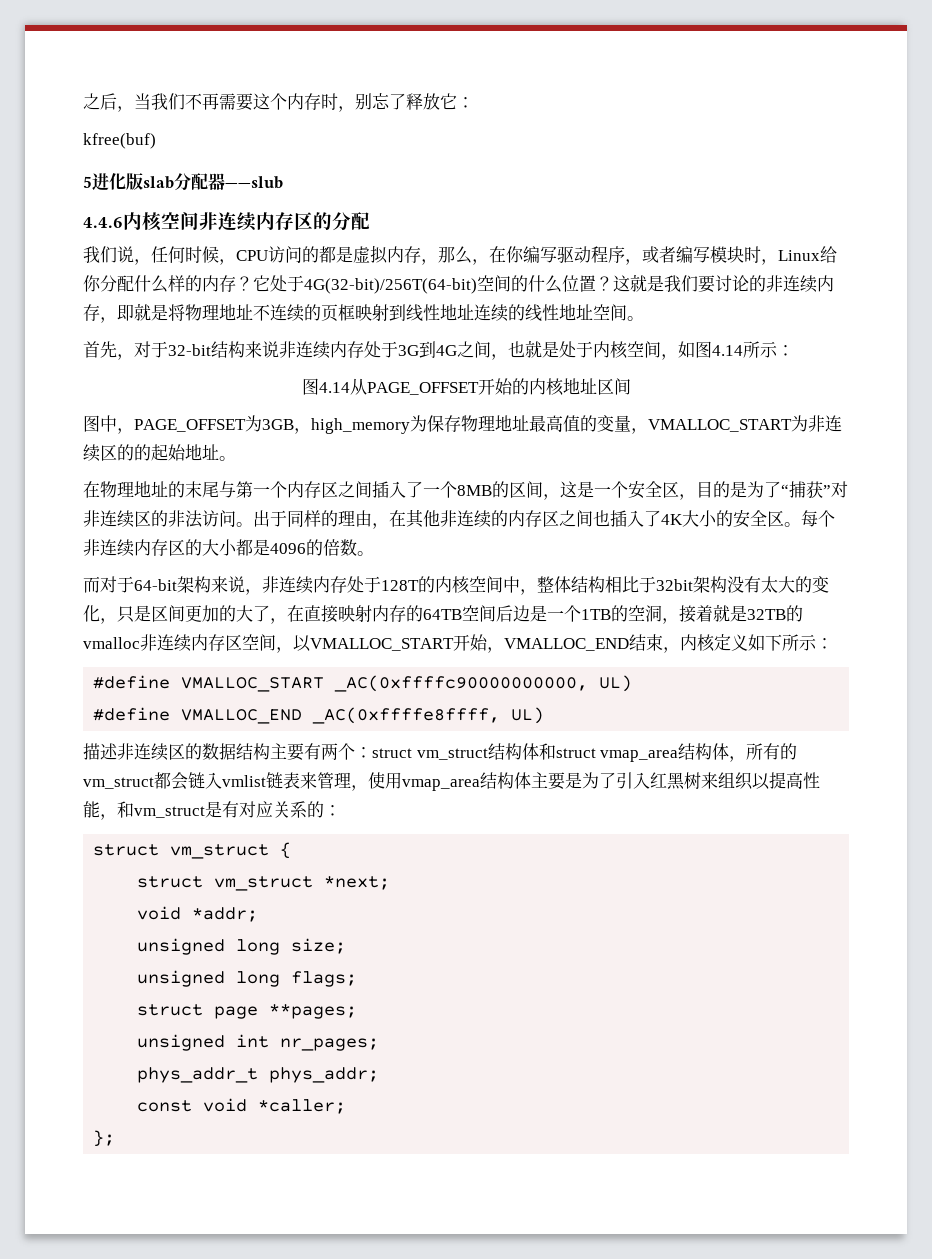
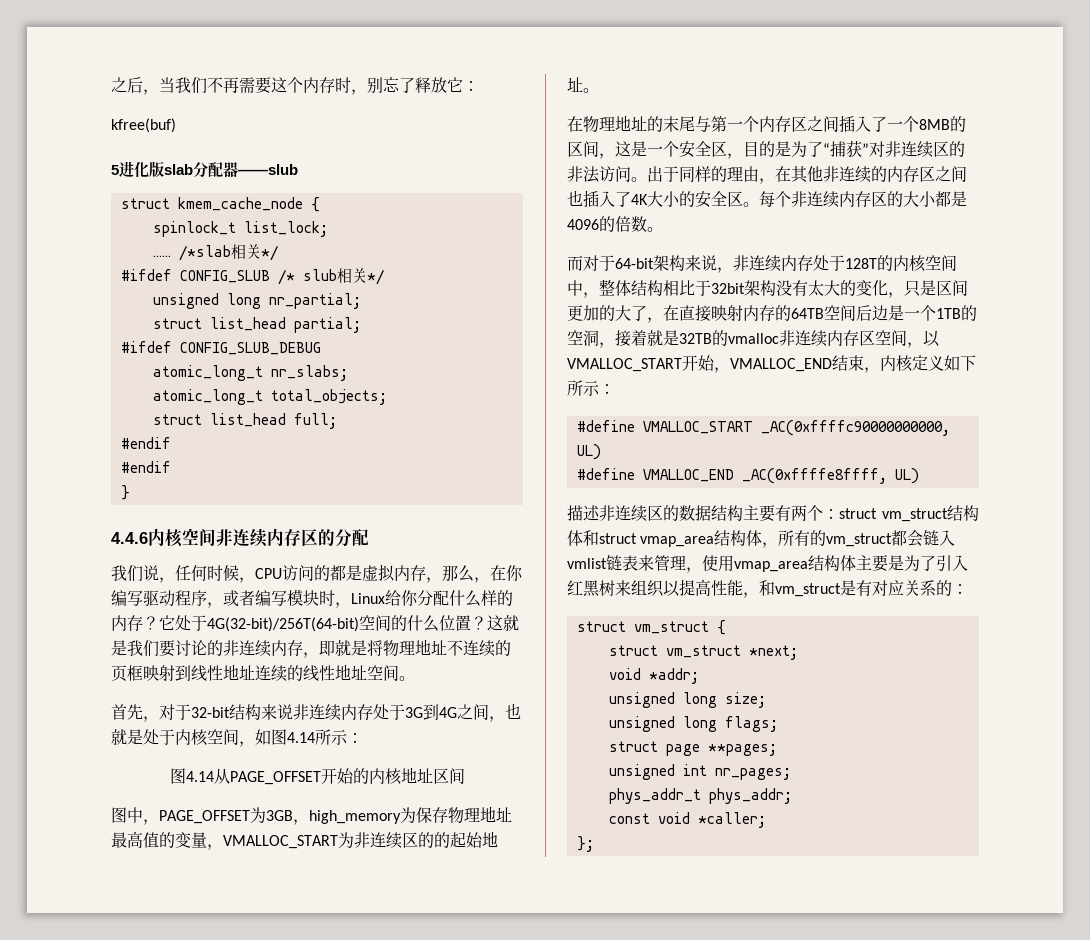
(283, 182) none -> [120,197,320,212] [152,221,328,237] [152,244,278,261] [120,268,384,285] [152,293,361,309] [152,317,361,333] [120,341,321,355] [152,365,348,381] [152,389,387,405] [152,413,337,429] [120,437,171,449] [120,461,171,473] [120,485,130,500] // struct kmem_cache_node { // spinlock_t list_lock; // …… /*slab相关*/ // #ifdef CONFIG_SLUB /* slub相关*/ // unsigned long nr_partial; // struct list_head partial; // #ifdef CONFIG_SLUB_DEBUG // atomic_long_t nr_slabs; // atomic_long_t total_objects; // struct list_head full; // #endif // #endif // }

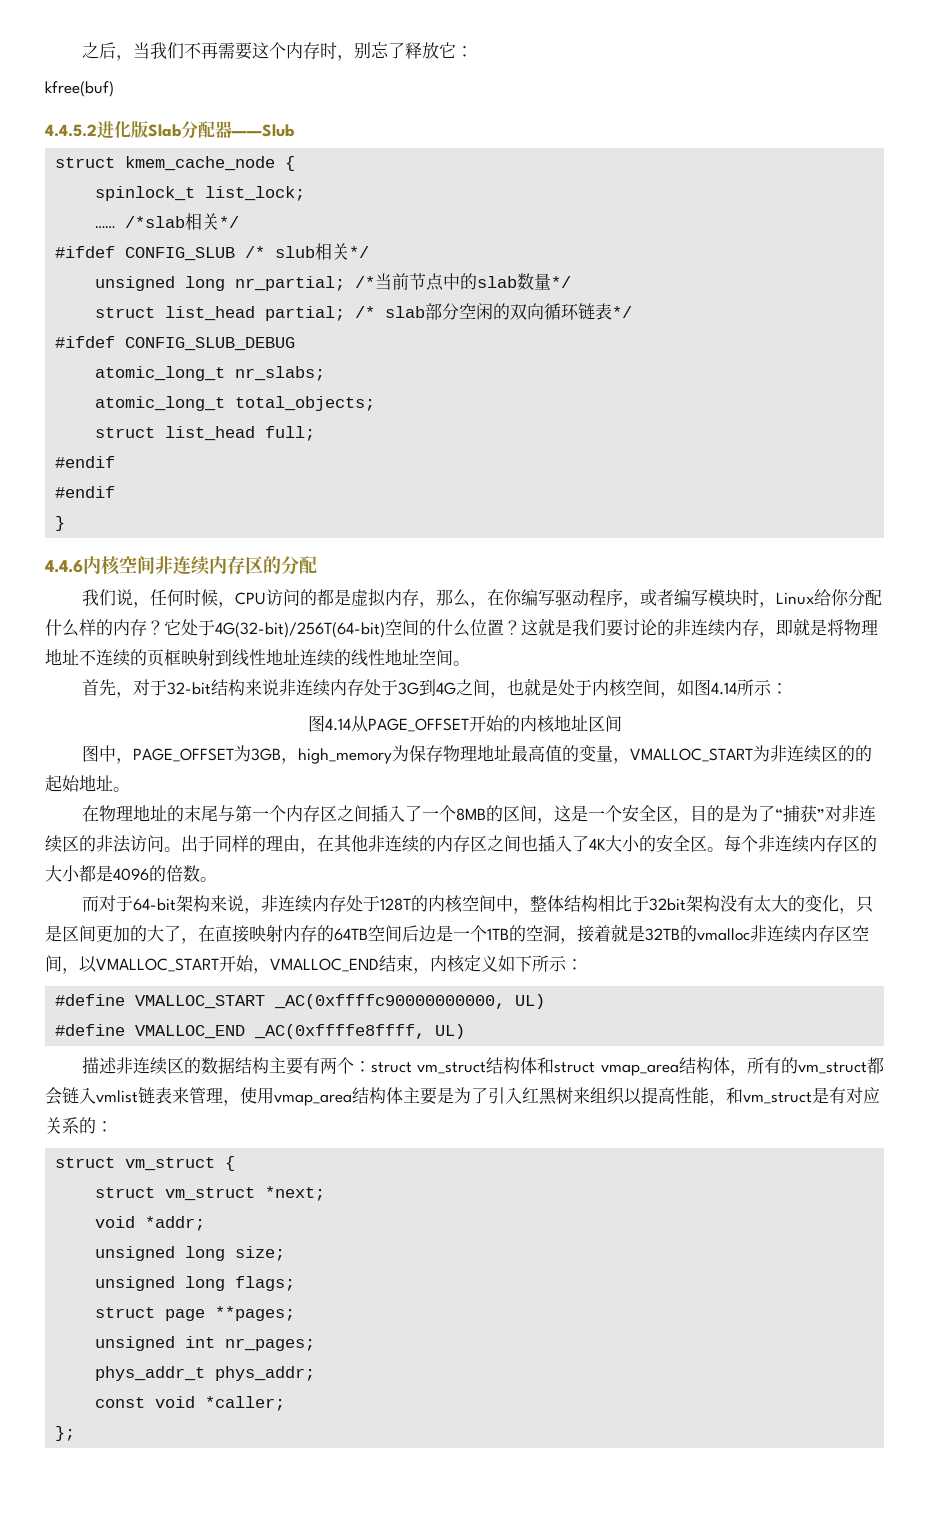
[111,161,298,178] 5进化版slab分配器——slub -> [45,121,294,139] 4.4.5.2进化版Slab分配器——Slub
[152,317,361,333] // struct list_head partial; -> [355,273,572,291] [95,302,633,321] /*当前节点中的slab数量*/ // struct list_head partial; /* slab部分空闲的双向循环链表*/

